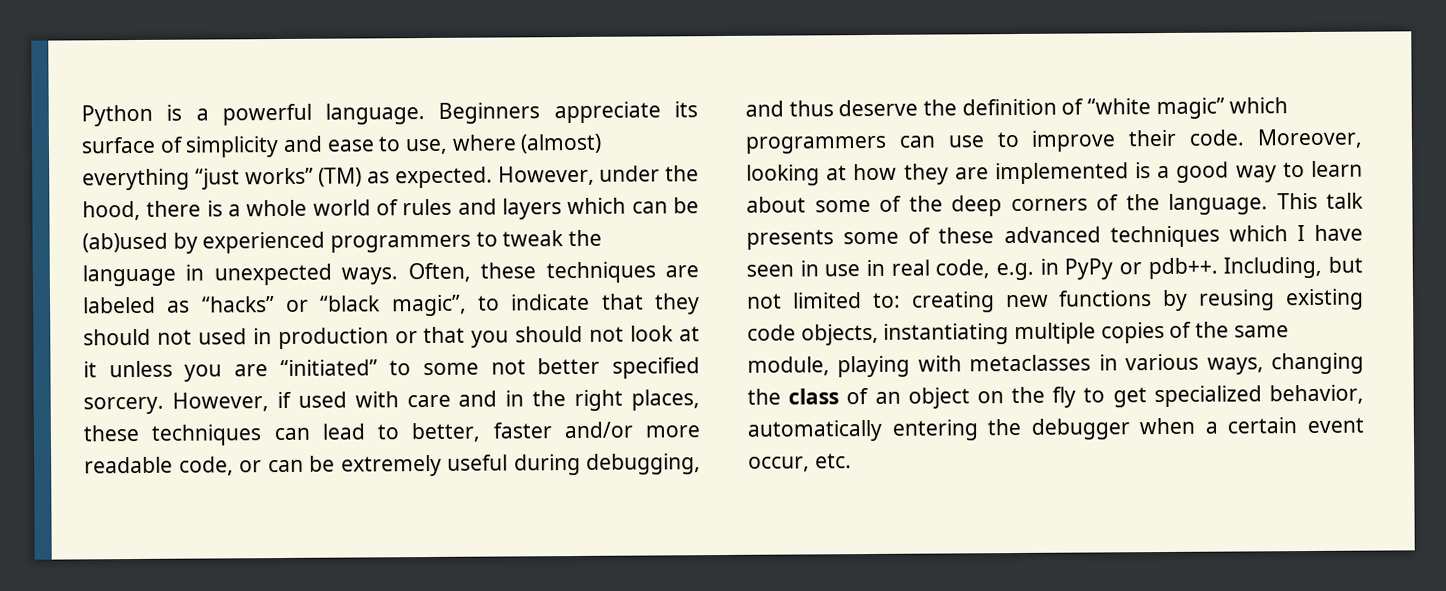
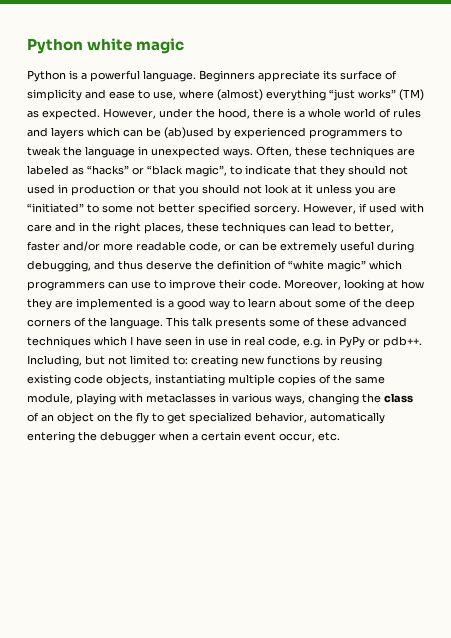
[81,104,153,127] Python -> [27,38,185,54] [27,70,66,82] Python white magic // Python

